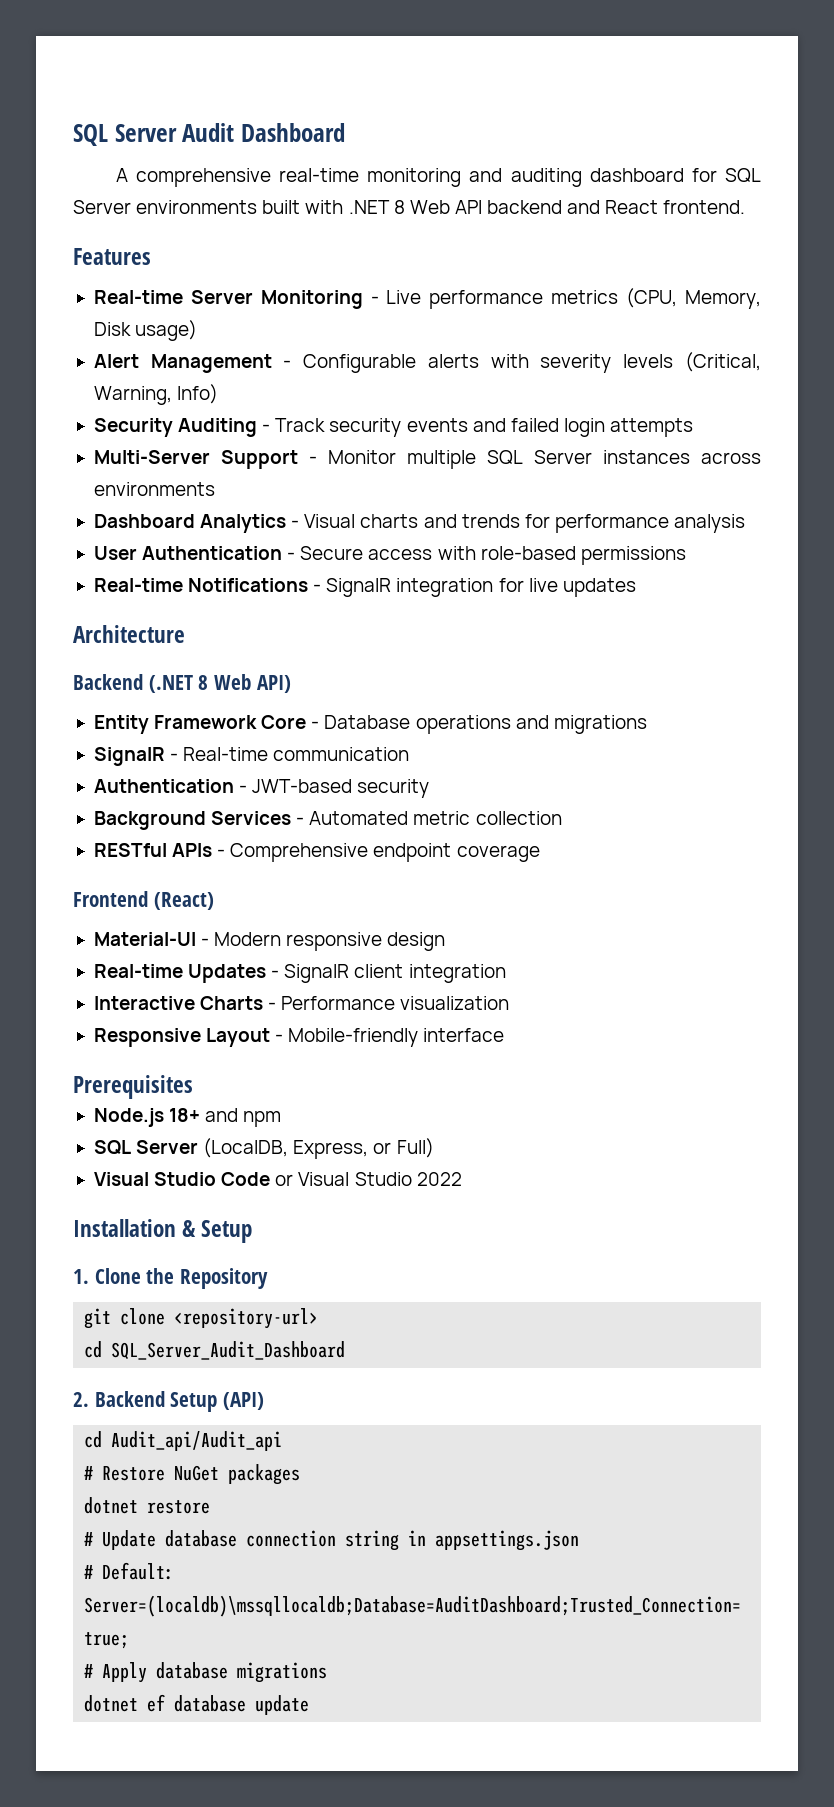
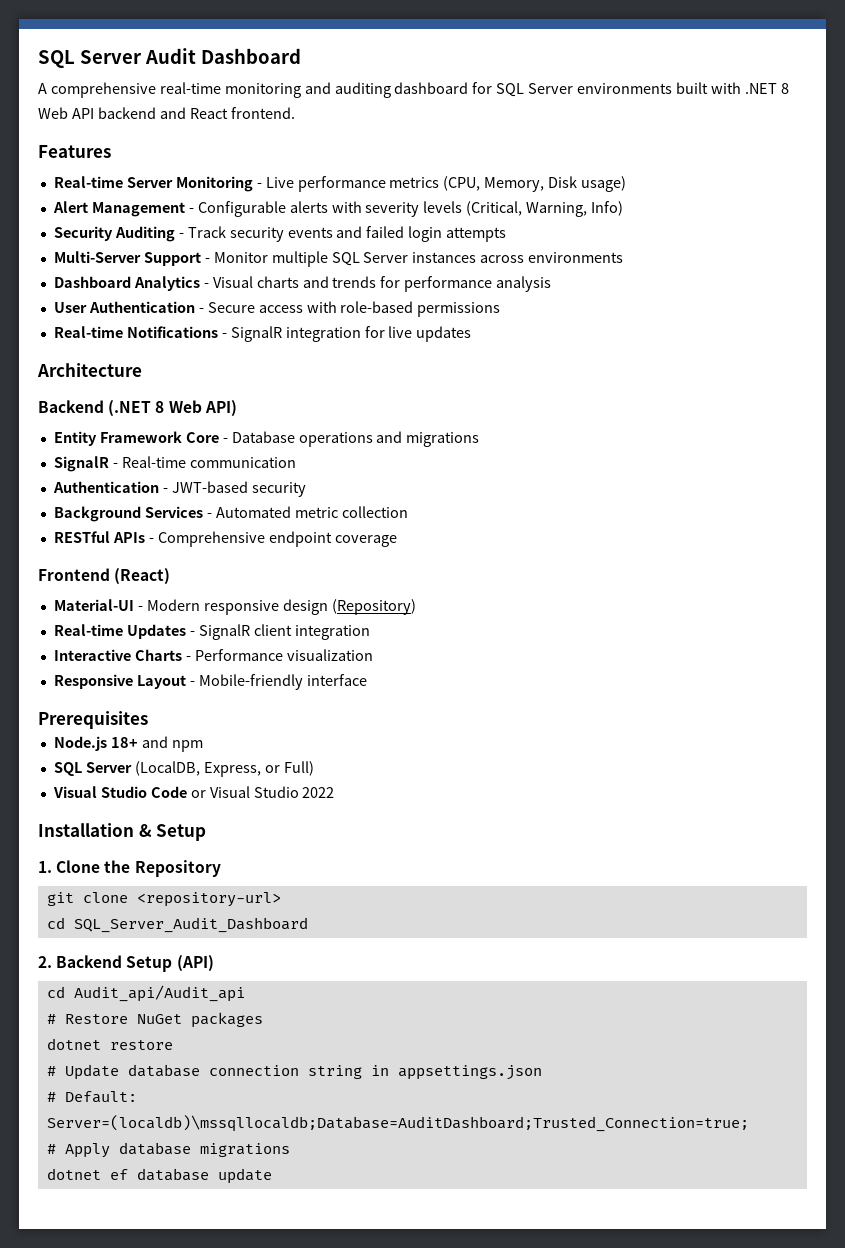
(446, 941) none -> [331,599,416,615] (Repository)

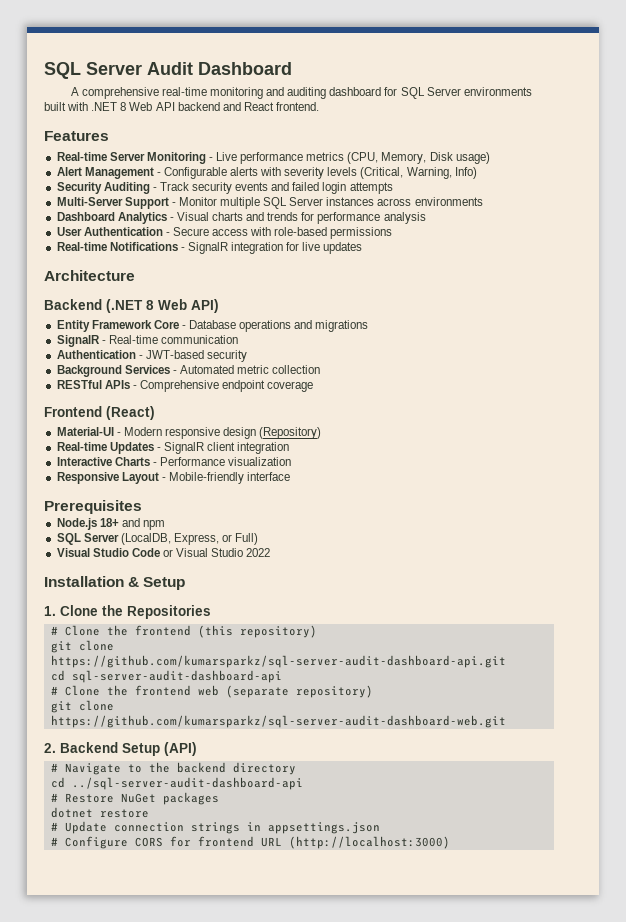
[134,860,221,877] [46,892,281,907] [46,917,308,933] [38,955,214,972] [46,985,245,1002] Repository // git clone <repository-url> // cd SQL_Server_Audit_Dashboard // 2. Backend Setup (API) // cd Audit_api/Audit_api -> [127,605,211,619] [50,625,317,638] [50,640,114,653] [50,655,506,668] [50,670,282,683] [50,685,373,698] [50,700,114,713] [50,715,506,728] [44,742,197,756] [50,762,296,775] [50,777,303,790] Repositories // # Clone the frontend (this repository) // git clone https://github.com/kumarsparkz/sql-server-audit-dashboard-api.git // cd sql-server-audit-dashboard-api // # Clone the frontend web (separate repository) // git clone https://github.com/kumarsparkz/sql-server-audit-dashboard-web.git // 2. Backend Setup (API) // # Navigate to the backend directory // cd ../sql-server-audit-dashboard-api
[127,1064,362,1079] database connection string -> [113,822,240,834] connection strings
[64,1091,137,1103] [46,1115,749,1132] [46,1142,290,1158] [46,1168,272,1184] Default: Server=(localdb)\mssqllocaldb;Database=AuditDashboard;Trusted_Connection=true; // # Apply database migrations // dotnet ef database update -> [64,836,450,849] Configure CORS for frontend URL (http://localhost:3000)

